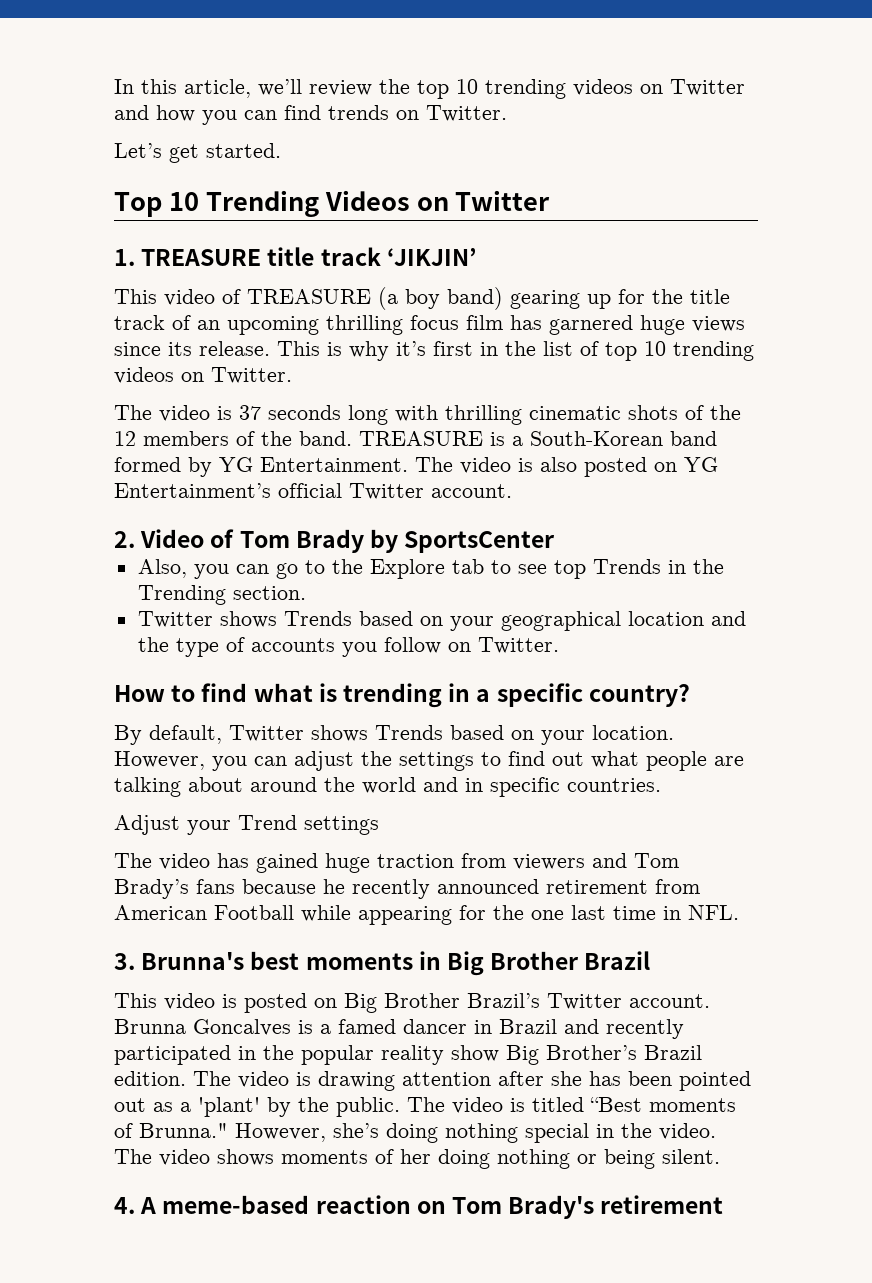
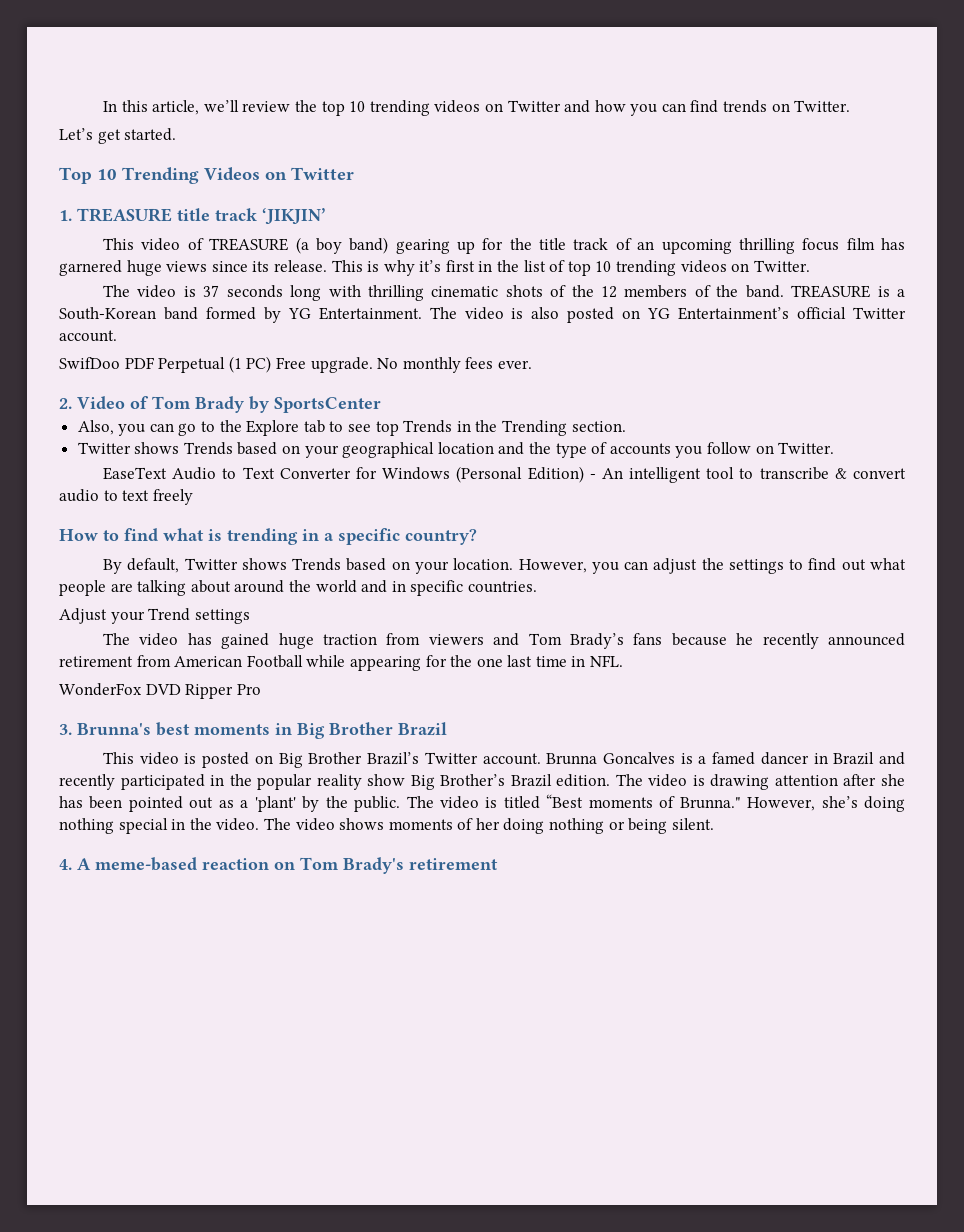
(512, 491) none -> [59,356,532,373] // SwifDoo PDF Perpetual (1 PC) Free upgrade. No monthly fees ever.
(559, 645) none -> [103,466,906,483] [59,489,193,505] // EaseText Audio to Text Converter for Windows (Personal Edition) - An intelligent tool to transcribe & convert audio to text freely
(739, 912) none -> [59,683,261,699] // WonderFox DVD Ripper Pro

